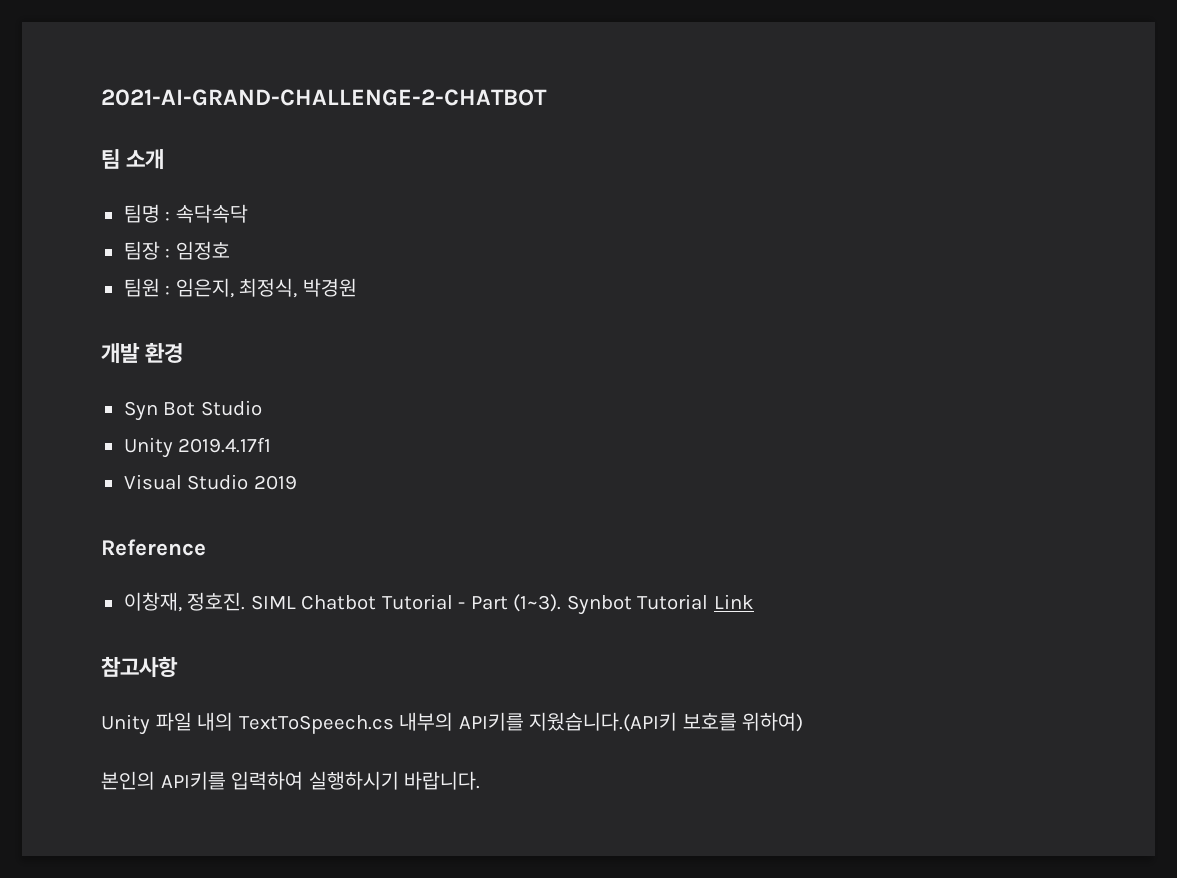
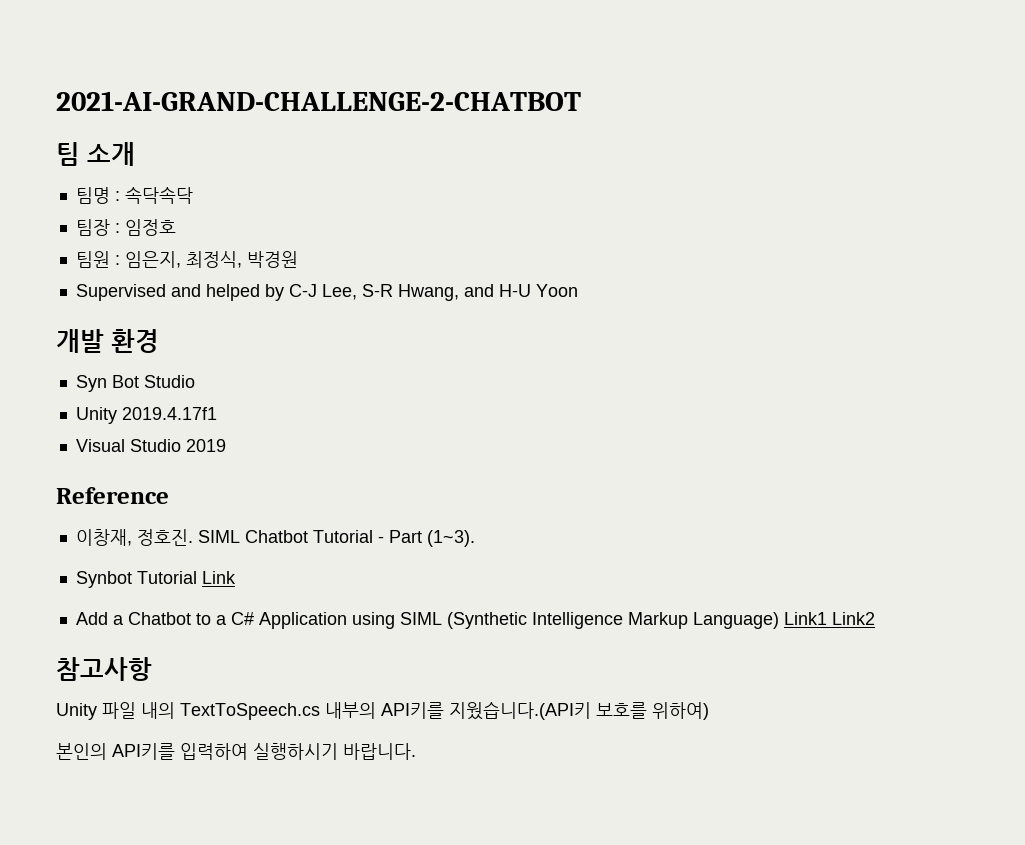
(357, 287) none -> [75,284,578,301] // Supervised and helped by C-J Lee, S-R Hwang, and H-U Yoon
(562, 603) none -> (475, 538) //
(754, 601) none -> [75,612,875,629] // Add a Chatbot to a C# Application using SIML (Synthetic Intelligence Markup Language) Link1 Link2

